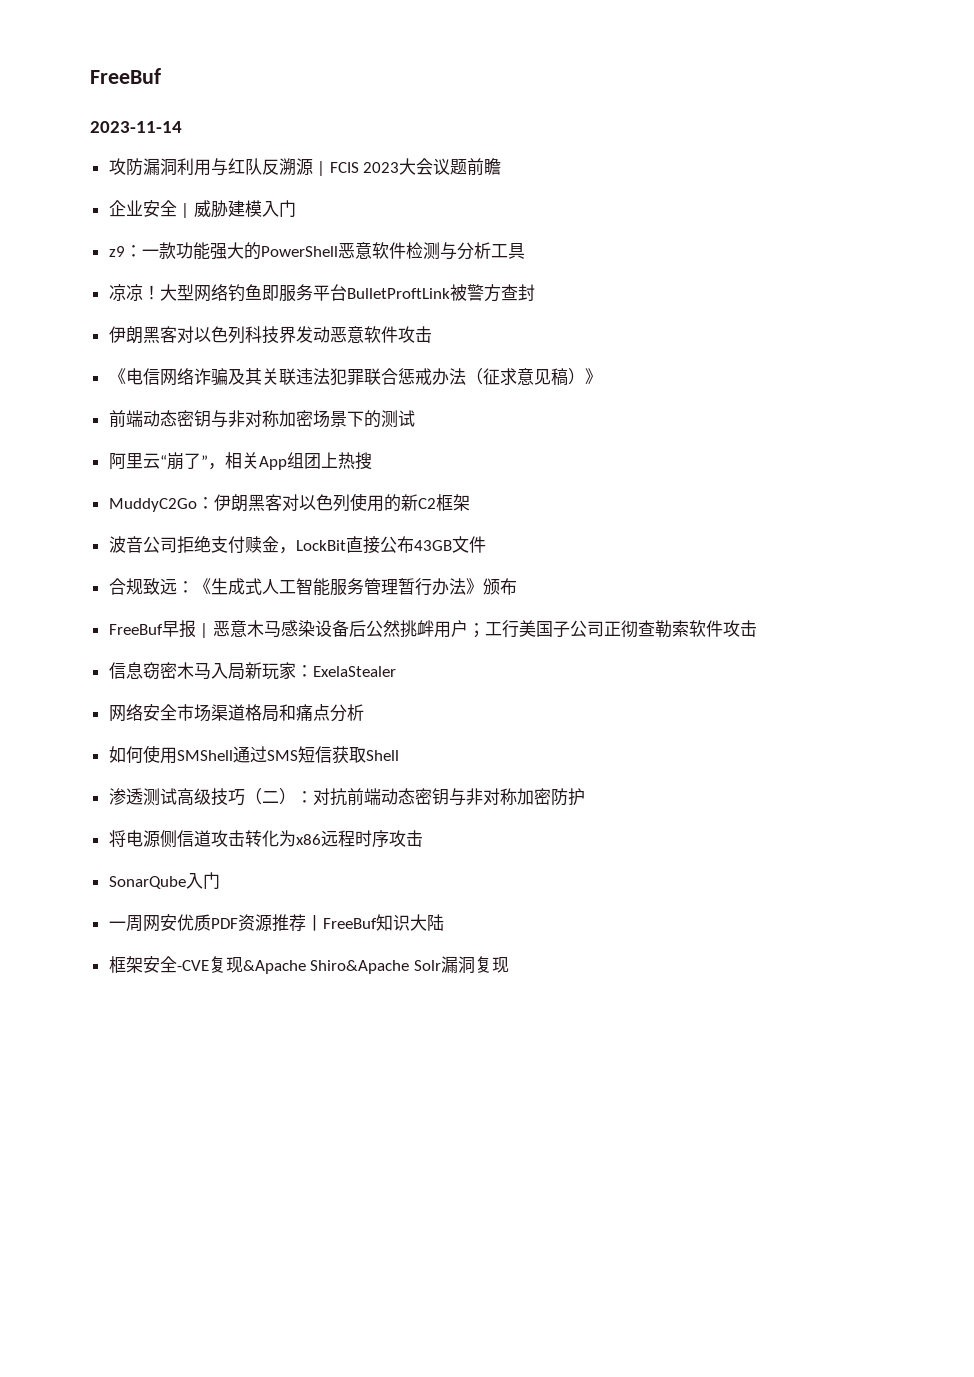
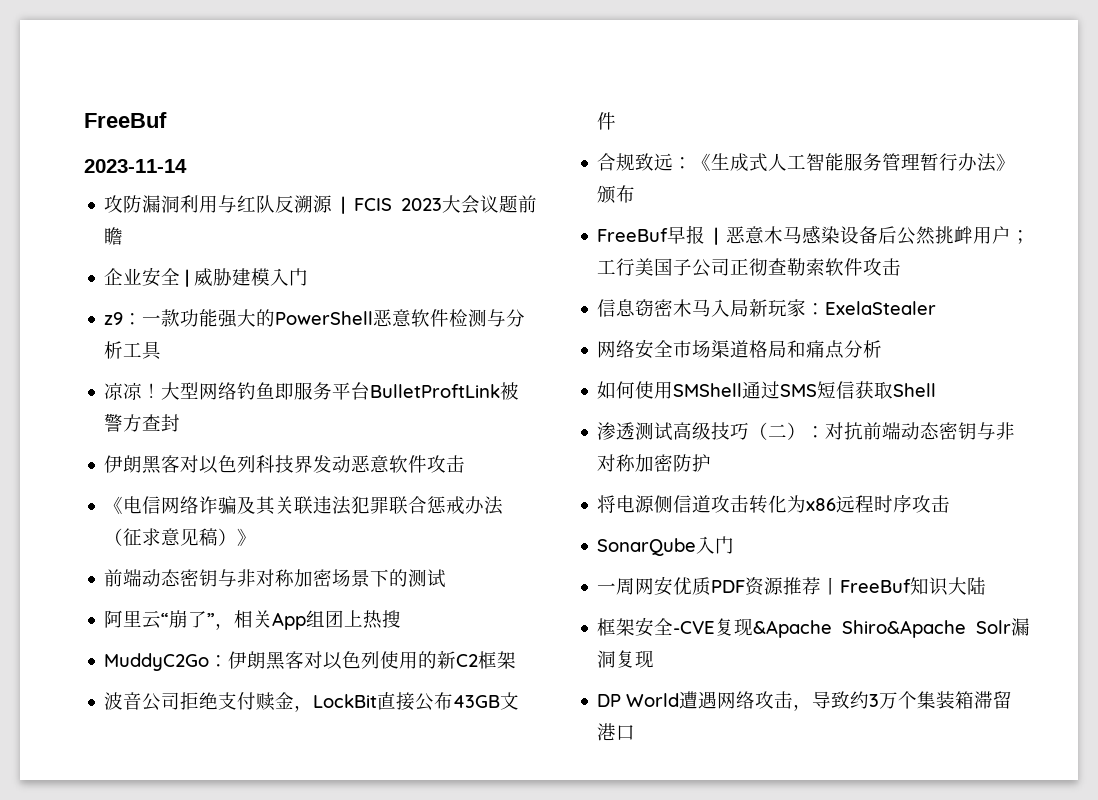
(509, 965) none -> [597,691,1013,711] [597,723,636,741] // DP World遭遇网络攻击，导致约3万个集装箱滞留港口

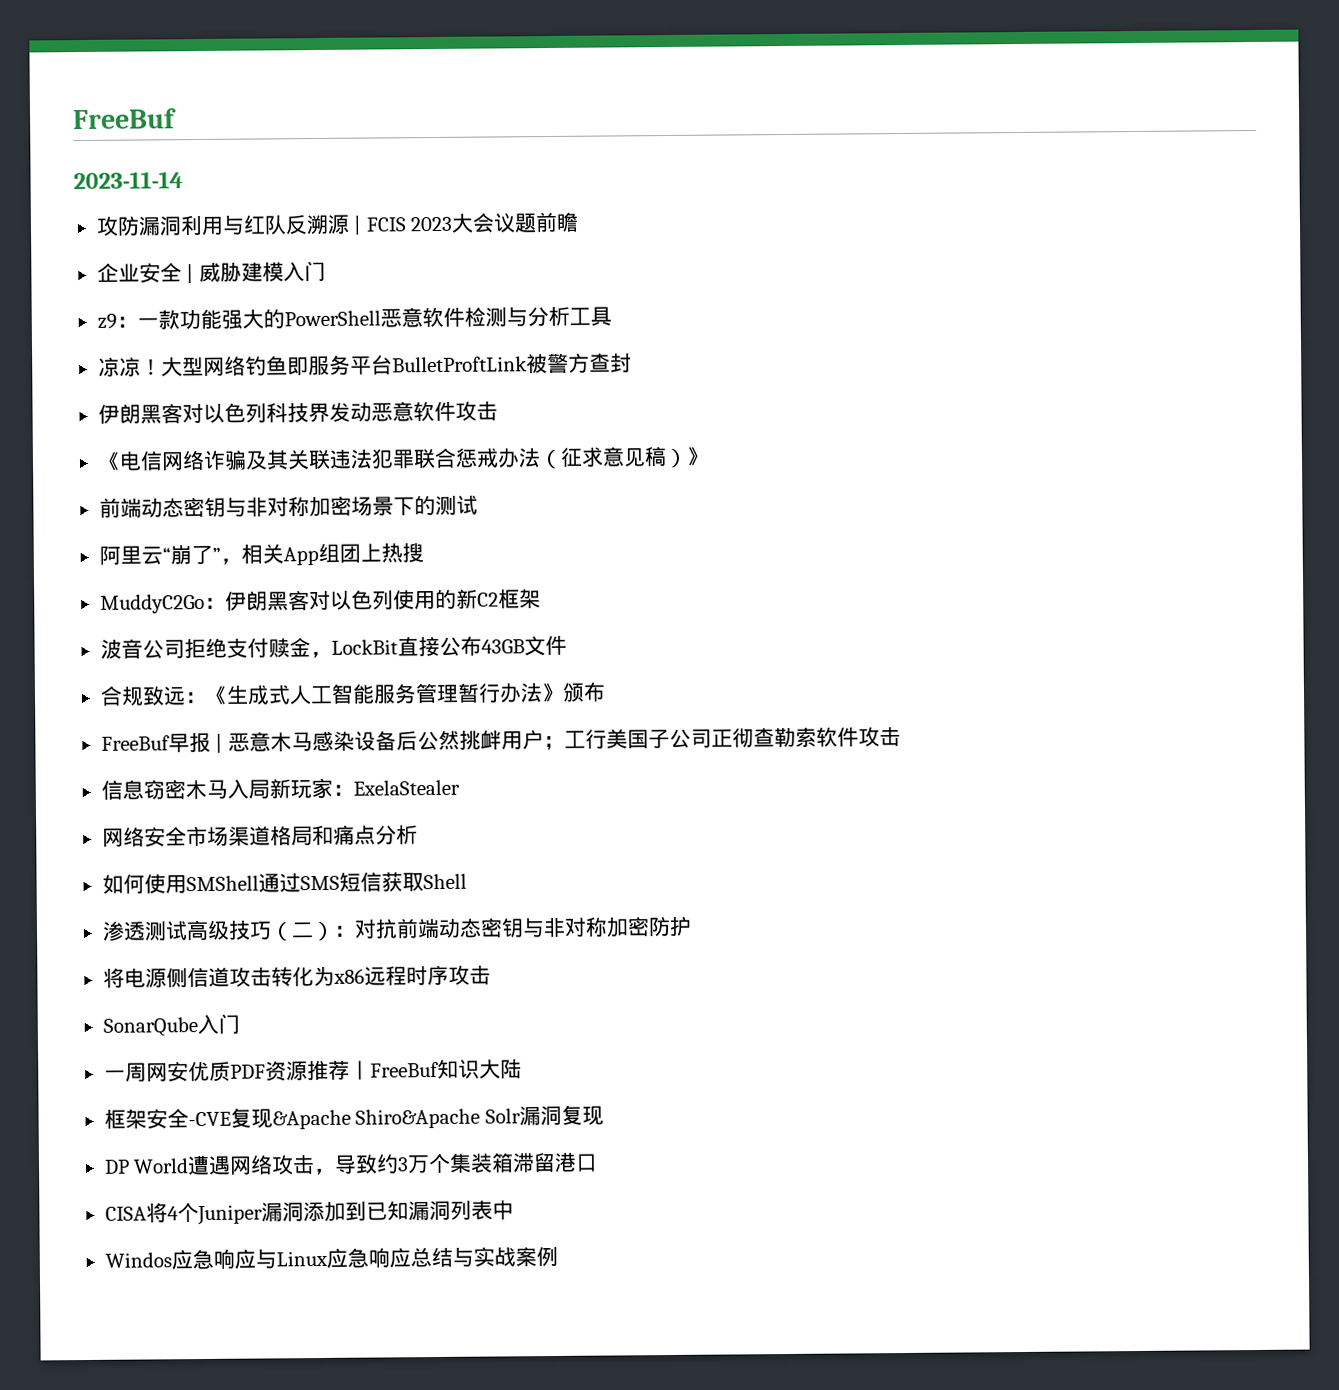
(636, 732) none -> [104,1199,514,1226] [104,1246,558,1270] // CISA将4个Juniper漏洞添加到已知漏洞列表中 // Windos应急响应与Linux应急响应总结与实战案例

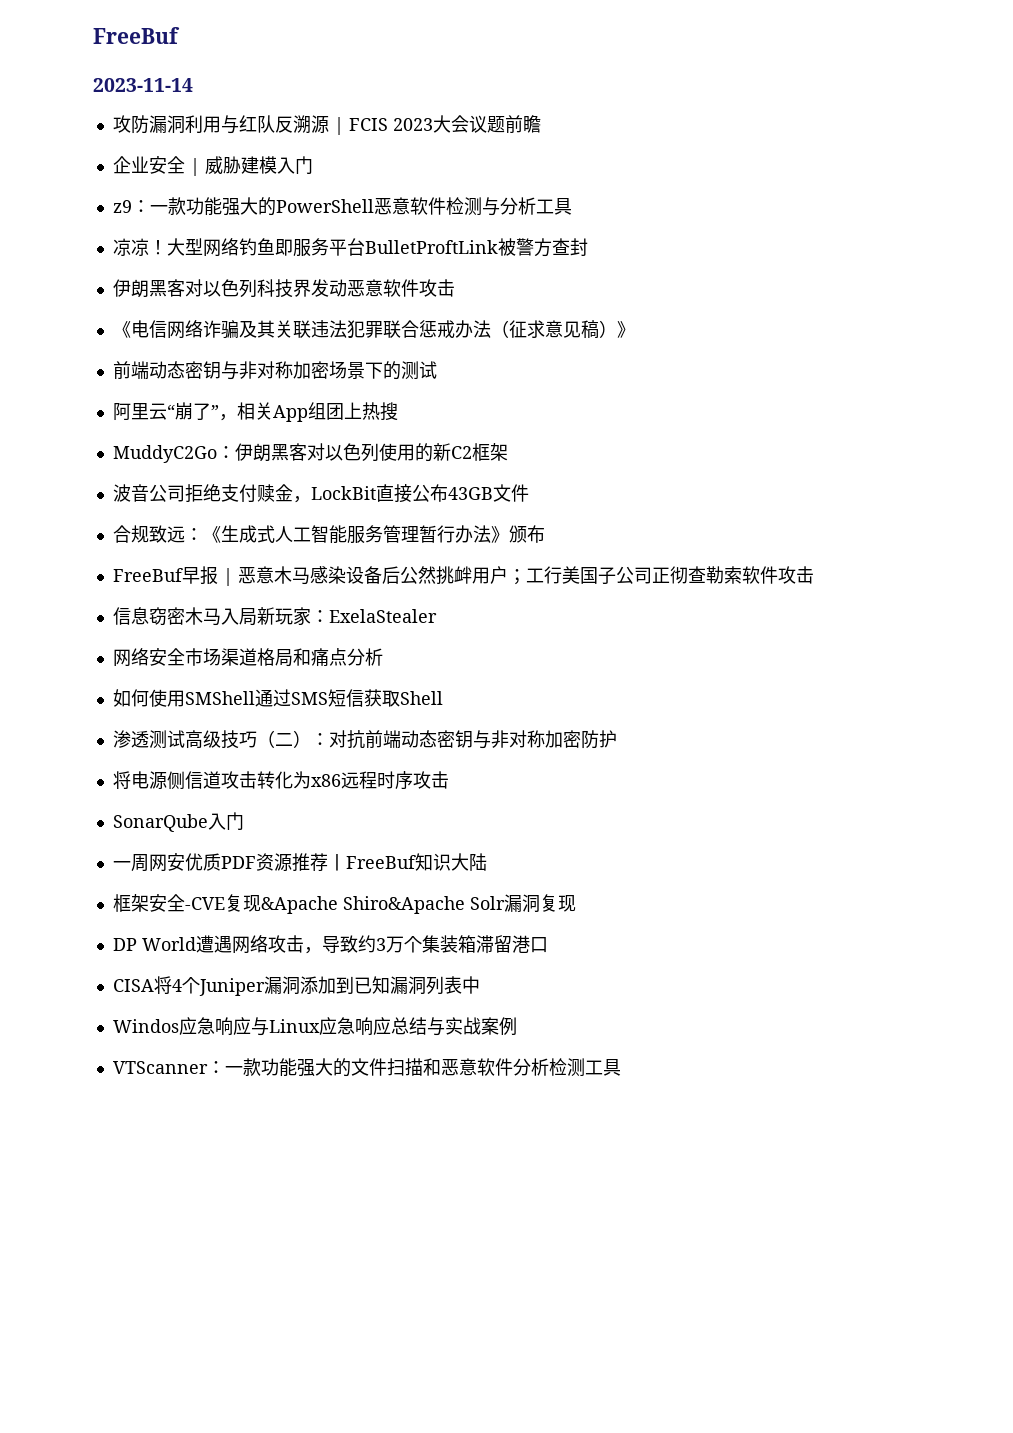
(558, 1257) none -> [112,1058,621,1077] // VTScanner：一款功能强大的文件扫描和恶意软件分析检测工具

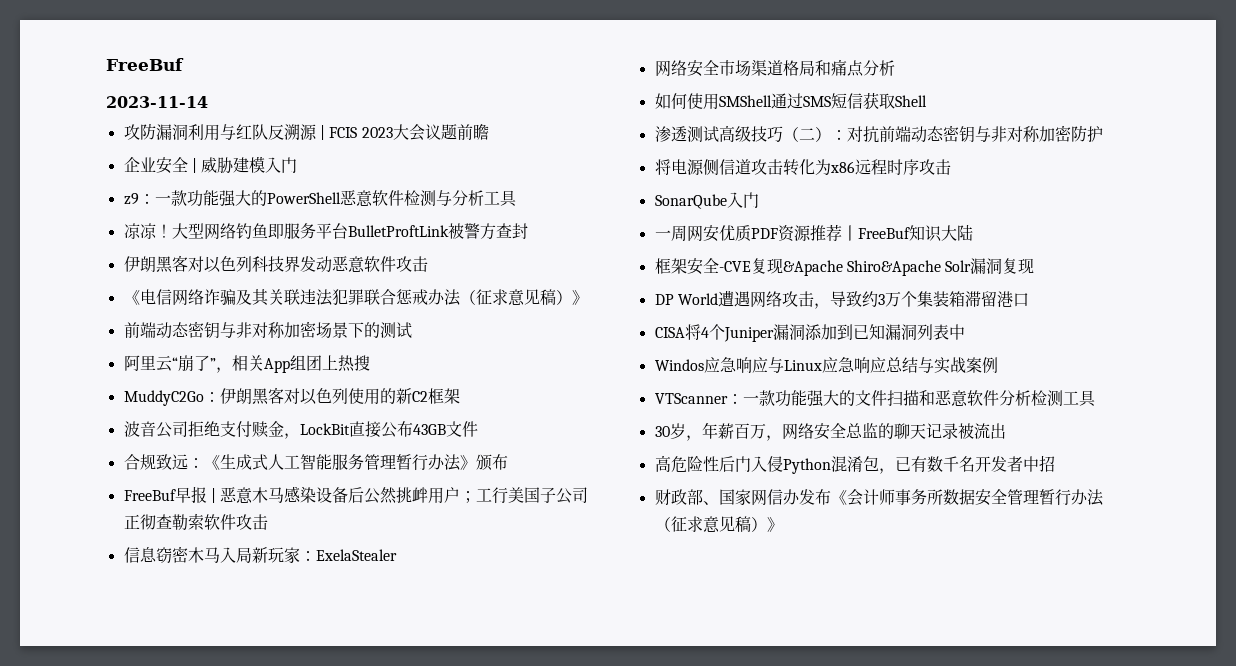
(621, 1067) none -> [654,422,1006,441] [654,455,1055,474] [654,489,1104,506] [654,516,783,533] // 30岁，年薪百万，网络安全总监的聊天记录被流出 // 高危险性后门入侵Python混淆包，已有数千名开发者中招 // 财政部、国家网信办发布《会计师事务所数据安全管理暂行办法（征求意见稿）》

